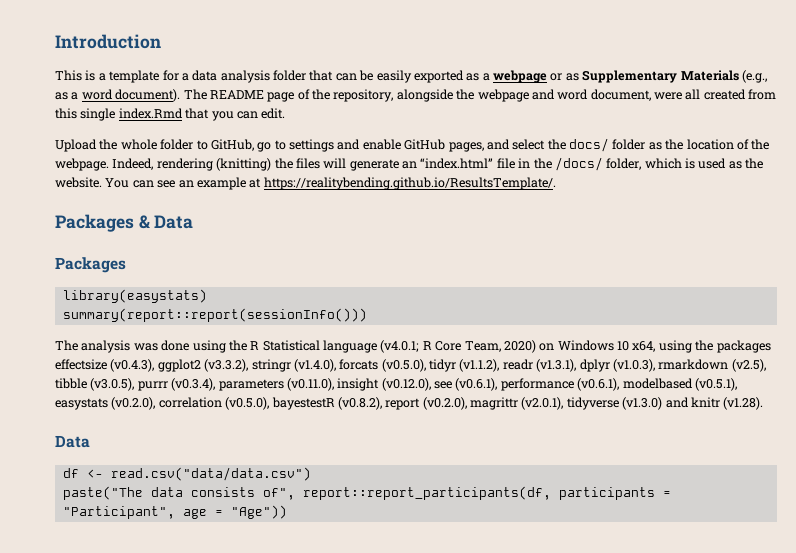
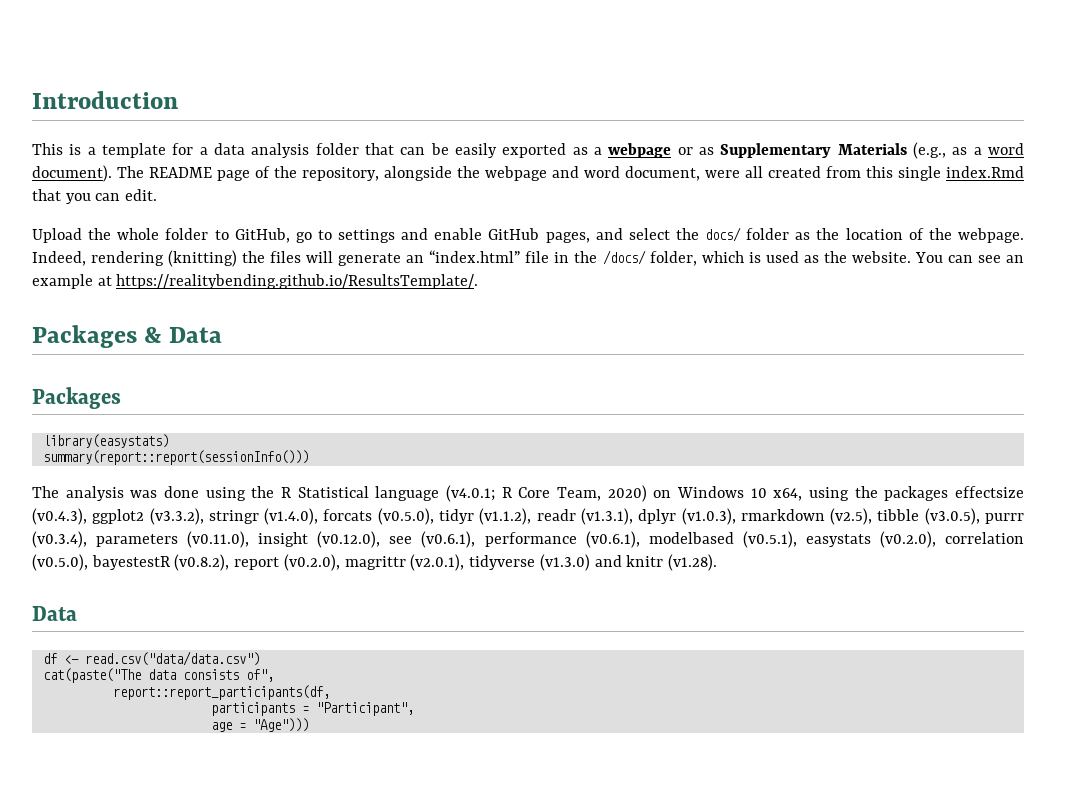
[62,486,143,500] paste("The -> [42,668,141,683] cat(paste("The
(295, 494) none -> (274, 675) //
(551, 493) none -> (330, 692) //
(175, 512) none -> (414, 709) //
[230,505,287,519] "Age")) -> [252,718,309,732] "Age")))

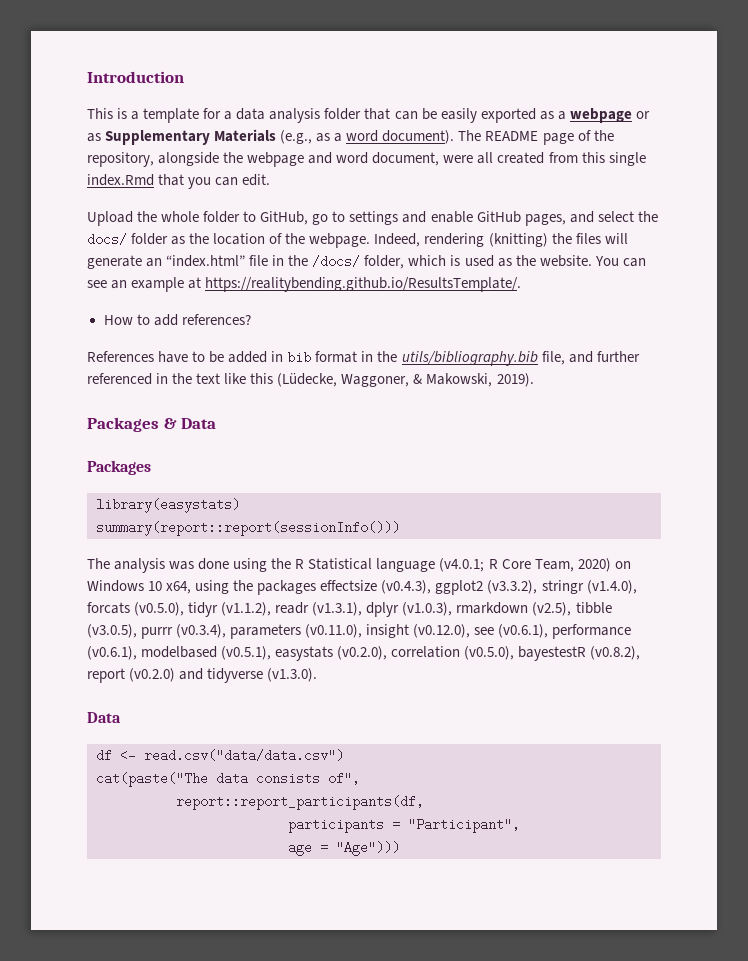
(479, 281) none -> [103,314,251,326] [87,351,640,366] [87,373,534,387] // How to add references? // References have to be added in bib format in the utils/bibliography.bib file, and further referenced in the text like this (Lüdecke, Waggoner, & Makowski, 2019).
[283,554,717,571] (v0.2.0), magrittr (v2.0.1), tidyverse (v1.3.0) and knitr (v1.28). -> [129,668,318,683] (v0.2.0) and tidyverse (v1.3.0).

